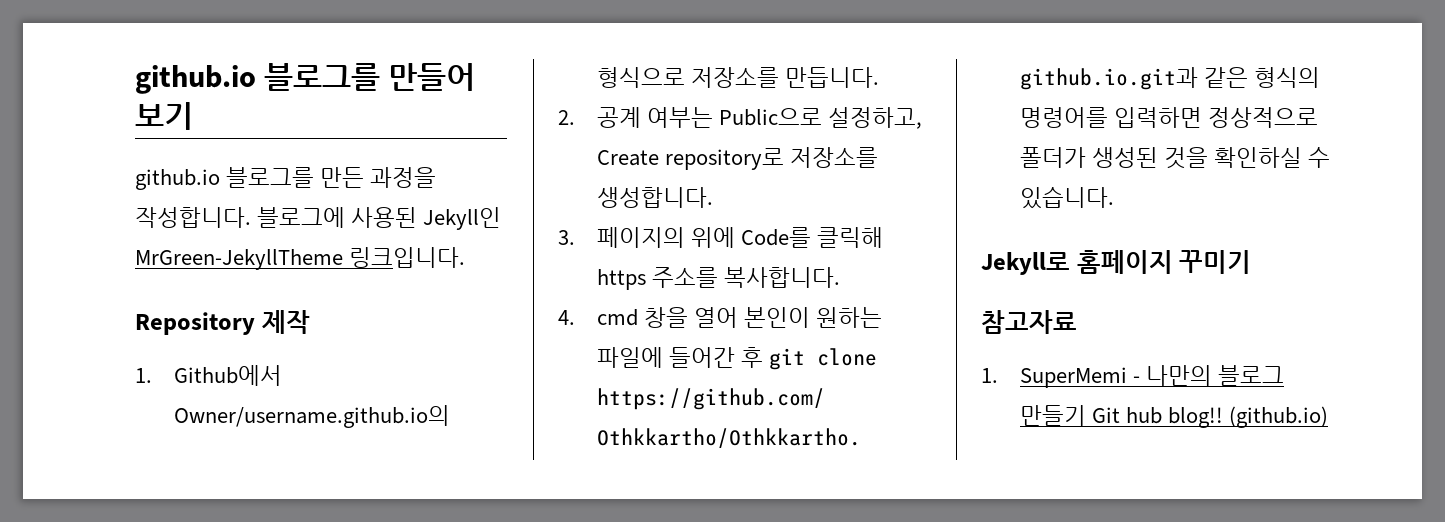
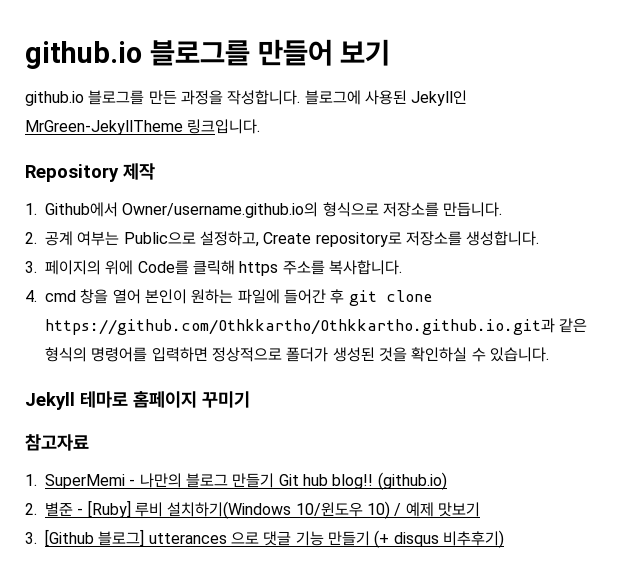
[981,252,1070,275] Jekyll로 -> [25,391,128,410] Jekyll 테마로
(1329, 417) none -> [25,500,480,519] [25,529,504,548] // 2. 별준 - [Ruby] 루비 설치하기(Windows 10/윈도우 10) / 예제 맛보기 // 3. [Github 블로그] utterances 으로 댓글 기능 만들기 (+ disqus 비추후기)

